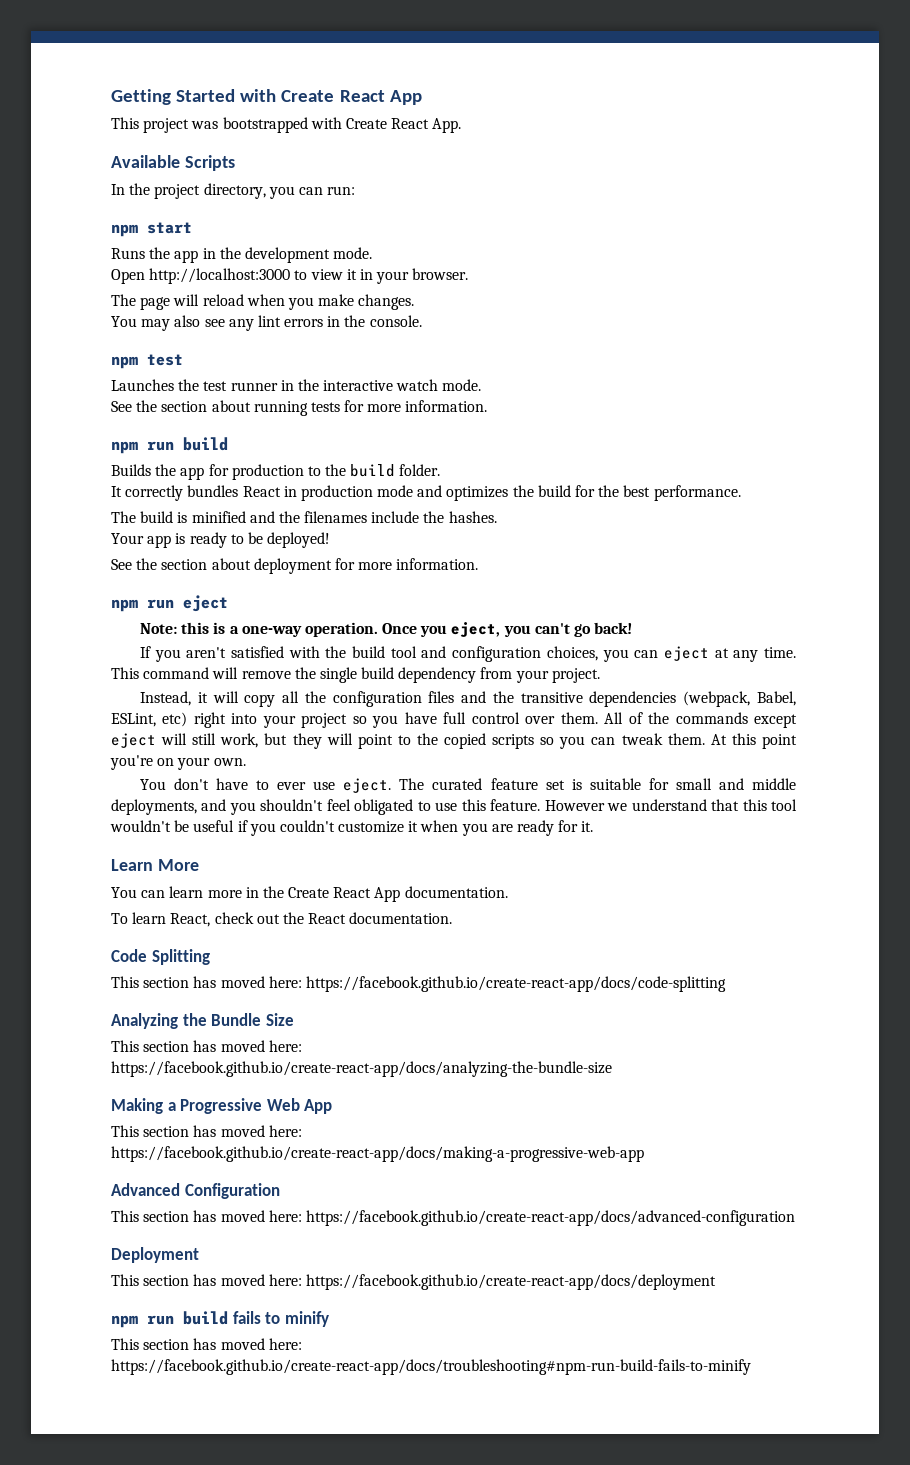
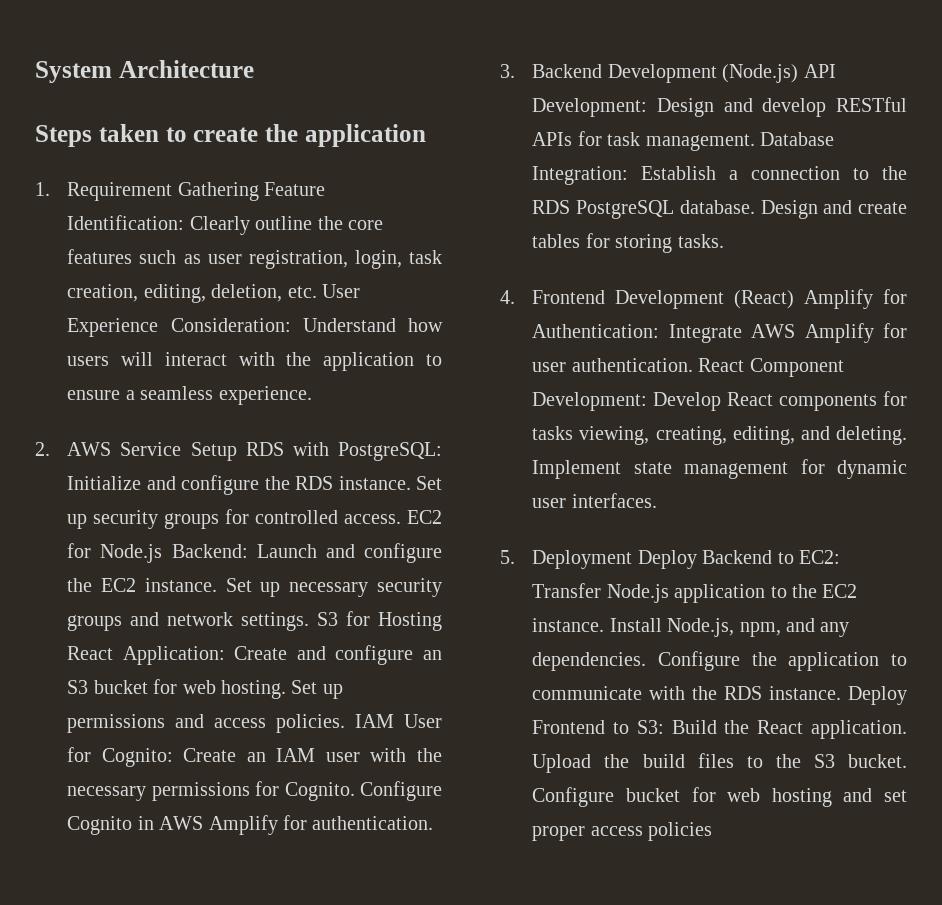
[111,89,422,105] [111,117,462,133] [111,155,235,171] [111,183,356,199] [111,222,192,237] [111,247,373,263] [111,268,469,284] [111,294,415,310] [111,315,422,331] [111,354,183,369] [111,379,482,391] [111,400,488,416] [111,437,228,454] [111,464,441,480] [111,485,741,501] [111,511,497,523] [111,532,331,548] [111,558,479,574] [111,595,228,612] [139,622,633,637] [139,646,797,662] [111,667,600,683] [139,691,796,707] [111,712,798,728] [111,733,797,749] [110,755,246,770] [139,778,797,793] [111,799,797,815] [110,820,594,836] [111,859,199,871] [111,886,508,902] [111,912,453,927] [111,949,210,965] [111,976,726,992] [111,1013,294,1029] [111,1040,302,1052] [111,1061,612,1077] [111,1098,333,1114] [111,1125,302,1137] [111,1146,644,1162] [111,1183,280,1199] [111,1210,795,1226] [111,1247,199,1263] [111,1274,716,1290] [111,1311,329,1328] [111,1338,302,1350] [111,1359,751,1375] Getting Started with Create React App // This project was bootstrapped with Create React App. // Available Scripts // In the project directory, you can run: // npm start // Runs the app in the development mode. // Open http://localhost:3000 to view it in your browser. // The page will reload when you make changes. // You may also see any lint errors in the console. // npm test // Launches the test runner in the interactive watch mode. // See the section about running tests for more information. // npm run build // Builds the app for production to the build folder. // It correctly bundles React in production mode and optimizes the build for the best performance. // The build is minified and the filenames include the hashes. // Your app is ready to be deployed! // See the section about deployment for more information. // npm run eject // Note: this is a one-way operation. Once you eject, you can't go back! // If you aren't satisfied with the build tool and configuration choices, you can eject at any time. This command will remove the single build dependency from your project. // Instead, it will copy all the configuration files and the transitive dependencies (webpack, Babel, ESLint, etc) right into your project so you have full control over them. All of the commands except eject will still work, but they will point to the copied scripts so you can tweak them. At this point you're on your own. // You don't have to ever use eject. The curated feature set is suitable for small and middle deployments, and you shouldn't feel obligated to use this feature. However we understand that this tool wouldn't be useful if you couldn't customize it when you are ready for it. // Learn More // You can learn more in the Create React App documentation. // To learn React, check out the React documentation. // Code Splitting // This section has moved here: https://facebook.github.io/create-react-app/docs/code-splitting // Analyzing the Bundle Size // This section has moved here: https://facebook.github.io/create-react-app/docs/analyzing-the-bundle-size // Making a Progressive Web App // This section has moved here: https://facebook.github.io/create-react-app/docs/making-a-progressive-web-app // Advanced Configuration // This section has moved here: https://facebook.github.io/create-react-app/docs/advanced-configuration // Deployment // This section has moved here: https://facebook.github.io/create-react-app/docs/deployment // npm run build fails to minify // This section has moved here: https://facebook.github.io/create-react-app/docs/troubleshooting#npm-run-build-fails-to-minify -> [35,60,254,83] [35,124,426,147] [35,182,326,201] [67,215,383,235] [67,249,442,269] [67,284,360,303] [67,318,444,337] [67,352,442,371] [67,386,312,405] [35,442,442,461] [67,475,443,495] [67,509,442,529] [67,543,442,563] [67,578,442,597] [67,611,443,631] [67,645,443,665] [67,679,343,699] [67,714,442,733] [67,747,443,767] [67,781,442,801] [67,815,434,835] [500,64,836,83] [532,97,907,117] [532,131,834,151] [532,166,907,185] [532,200,907,219] [532,233,724,253] [500,289,907,309] [532,323,907,343] [532,358,844,377] [532,391,907,411] [532,426,907,445] [532,459,907,479] [532,493,657,508] [500,550,840,569] [532,583,858,603] [532,618,850,637] [532,651,907,671] [532,686,907,705] [532,720,907,739] [532,753,907,773] [532,787,907,807] [532,822,713,841] System Architecture // Steps taken to create the application // 1. Requirement Gathering Feature Identification: Clearly outline the core features such as user registration, login, task creation, editing, deletion, etc. User Experience Consideration: Understand how users will interact with the application to ensure a seamless experience. // 2. AWS Service Setup RDS with PostgreSQL: Initialize and configure the RDS instance. Set up security groups for controlled access. EC2 for Node.js Backend: Launch and configure the EC2 instance. Set up necessary security groups and network settings. S3 for Hosting React Application: Create and configure an S3 bucket for web hosting. Set up permissions and access policies. IAM User for Cognito: Create an IAM user with the necessary permissions for Cognito. Configure Cognito in AWS Amplify for authentication. // 3. Backend Development (Node.js) API Development: Design and develop RESTful APIs for task management. Database Integration: Establish a connection to the RDS PostgreSQL database. Design and create tables for storing tasks. // 4. Frontend Development (React) Amplify for Authentication: Integrate AWS Amplify for user authentication. React Component Development: Develop React components for tasks viewing, creating, editing, and deleting. Implement state management for dynamic user interfaces. // 5. Deployment Deploy Backend to EC2: Transfer Node.js application to the EC2 instance. Install Node.js, npm, and any dependencies. Configure the application to communicate with the RDS instance. Deploy Frontend to S3: Build the React application. Upload the build files to the S3 bucket. Configure bucket for web hosting and set proper access policies

